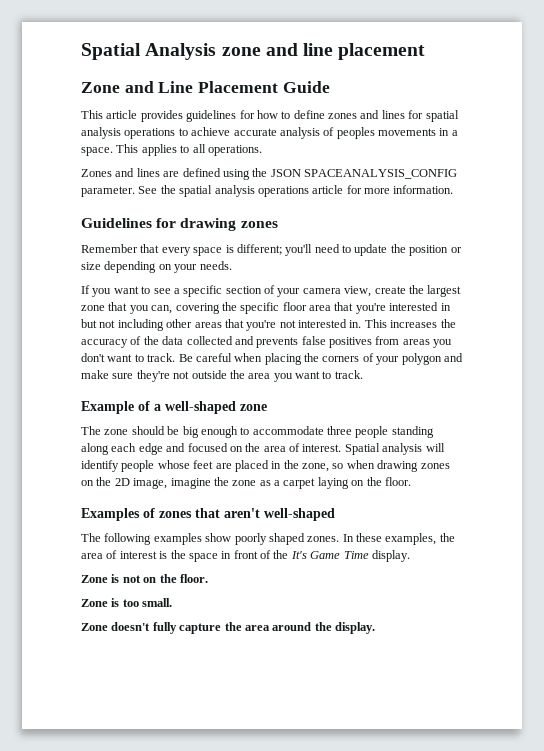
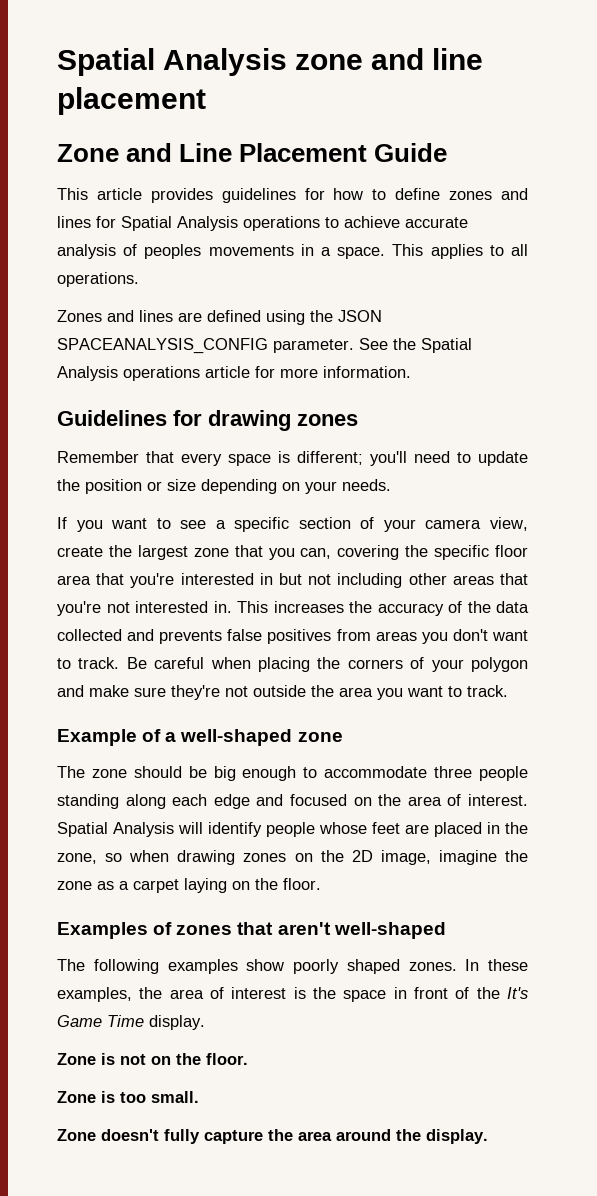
[425,110,459,122] [81,127,121,139] spatial analysis -> [121,216,238,231] Spatial Analysis
[179,185,255,197] spatial analysis -> [421,338,472,353] [57,366,118,381] Spatial Analysis
[382,443,423,455] analysis -> [113,822,174,837] Analysis

